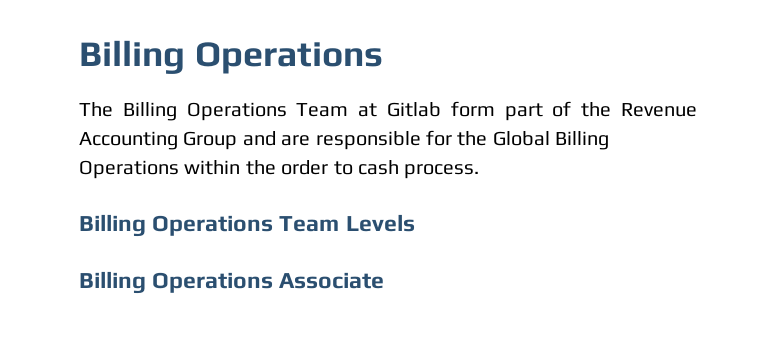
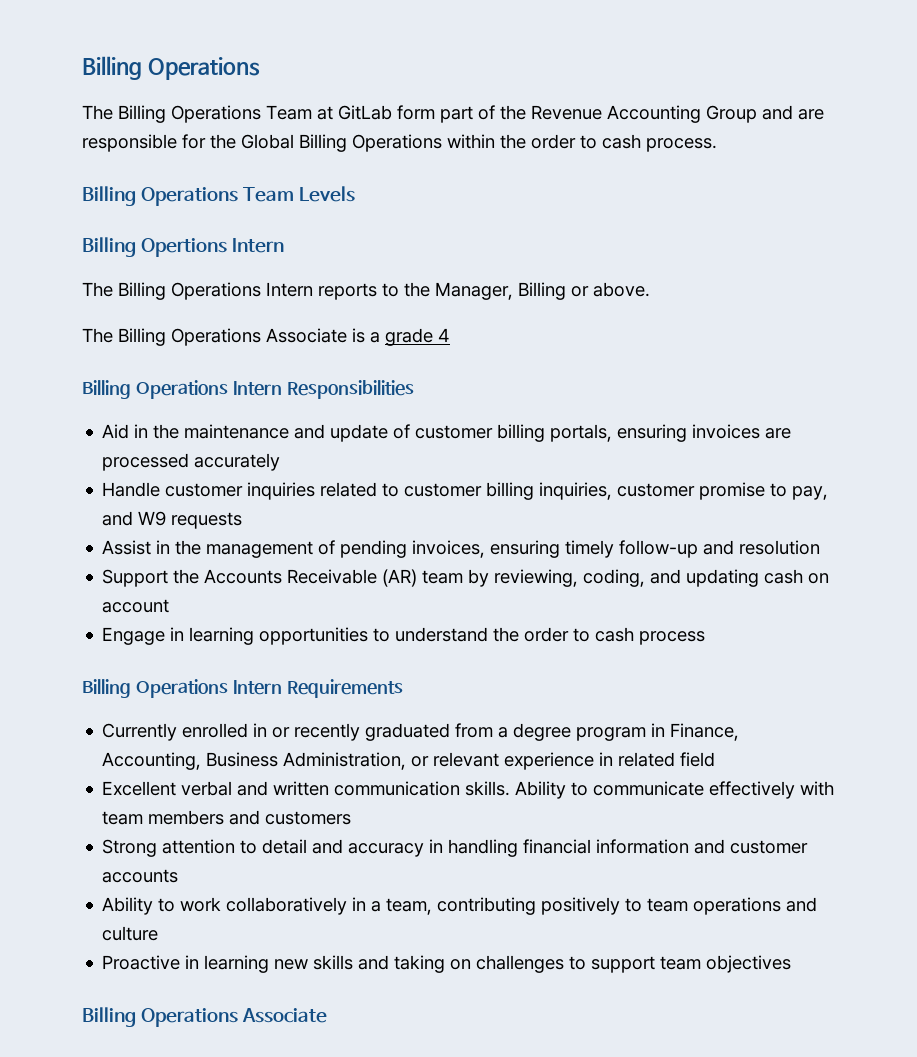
[387,102,441,117] Gitlab -> [338,105,392,120] GitLab
(415, 223) none -> [82,237,285,257] [82,282,650,300] [82,328,450,346] [82,380,414,399] [102,424,792,442] [102,453,281,471] [102,482,829,500] [102,511,243,529] [102,540,821,558] [102,569,830,587] [102,599,170,613] [102,627,706,645] [82,679,403,698] [102,723,740,741] [102,752,716,770] [102,781,835,799] [102,810,352,825] [102,839,809,857] [102,869,179,883] [102,897,818,915] [102,926,159,941] [102,955,792,973] // Billing Opertions Intern // The Billing Operations Intern reports to the Manager, Billing or above. // The Billing Operations Associate is a grade 4 // Billing Operations Intern Responsibilities // Aid in the maintenance and update of customer billing portals, ensuring invoices are processed accurately // Handle customer inquiries related to customer billing inquiries, customer promise to pay, and W9 requests // Assist in the management of pending invoices, ensuring timely follow-up and resolution // Support the Accounts Receivable (AR) team by reviewing, coding, and updating cash on account // Engage in learning opportunities to understand the order to cash process // Billing Operations Intern Requirements // Currently enrolled in or recently graduated from a degree program in Finance, Accounting, Business Administration, or relevant experience in related field // Excellent verbal and written communication skills. Ability to communicate effectively with team members and customers // Strong attention to detail and accuracy in handling financial information and customer accounts // Ability to work collaboratively in a team, contributing positively to team operations and culture // Proactive in learning new skills and taking on challenges to support team objectives

